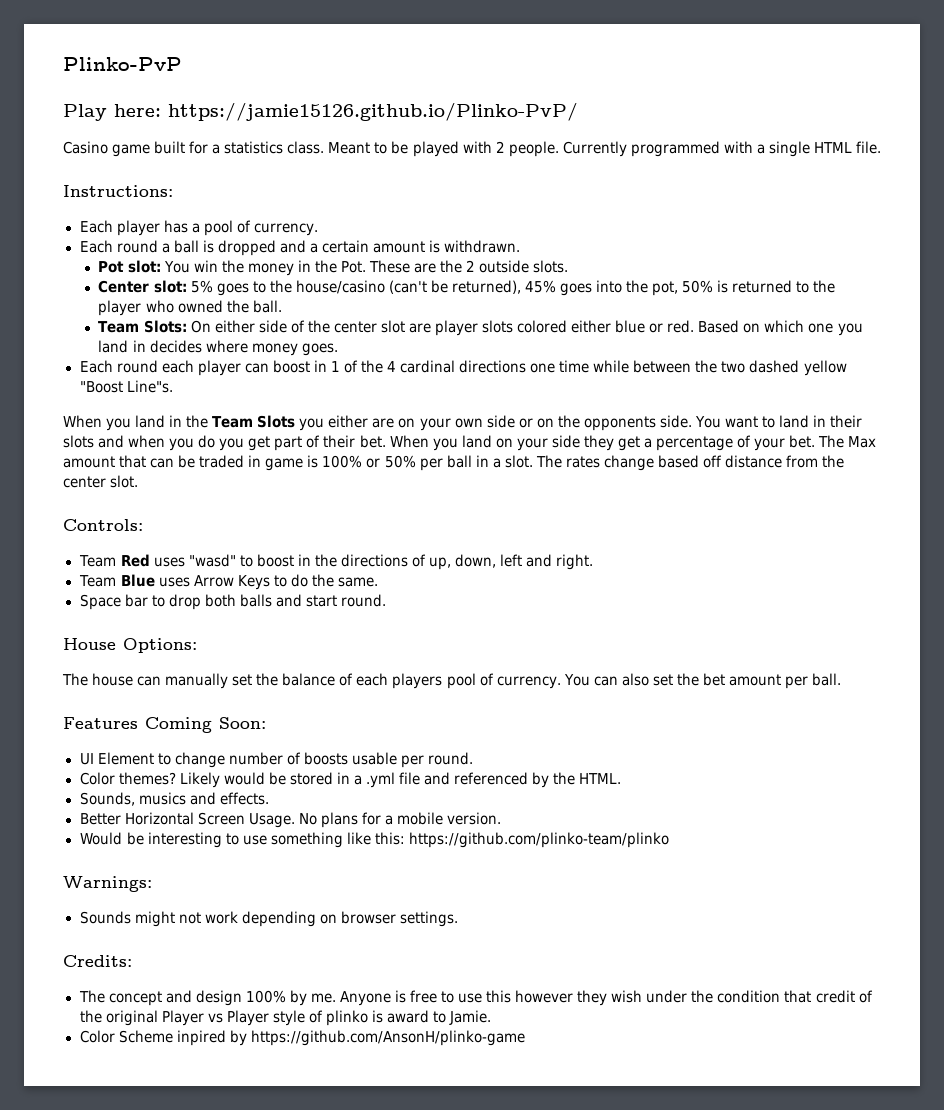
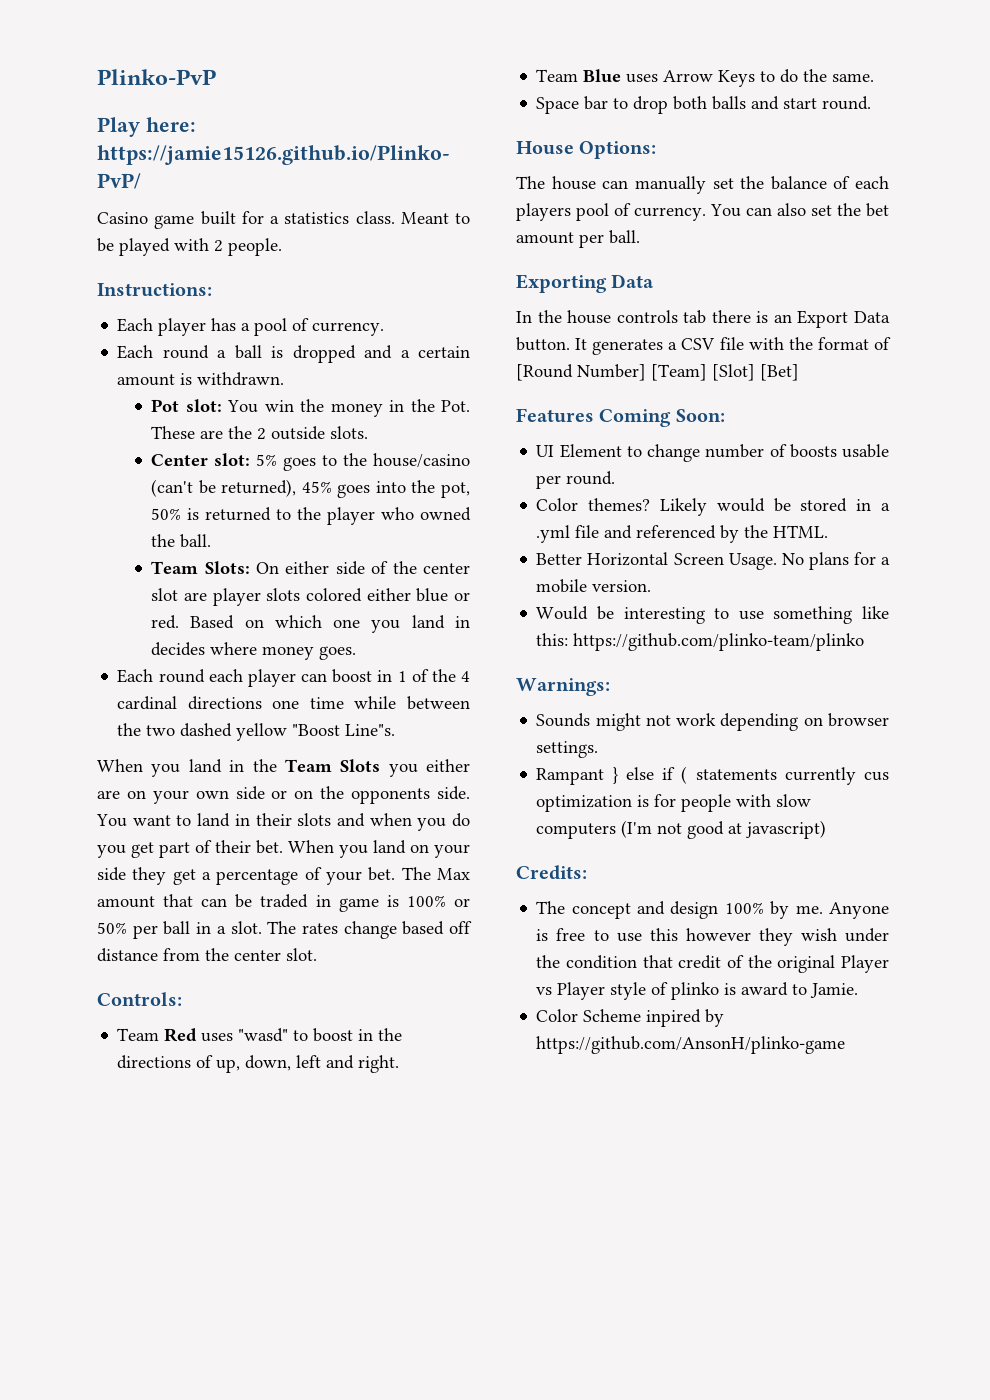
[562,141,881,157] Currently programmed with a single HTML file. -> (282, 247) none
(842, 679) none -> [516,274,655,293] [516,310,890,328] [516,337,891,355] [516,364,799,381] // Exporting Data // In the house controls tab there is an Export Data button. It generates a CSV file with the format of [Round Number] [Team] [Slot] [Bet]
[79,792,269,806] // Sounds, musics and effects. -> (829, 531) none
(458, 919) none -> [536,766,889,785] [536,794,812,812] [536,820,827,839] // Rampant } else if ( statements currently cus optimization is for people with slow computers (I'm not good at javascript)

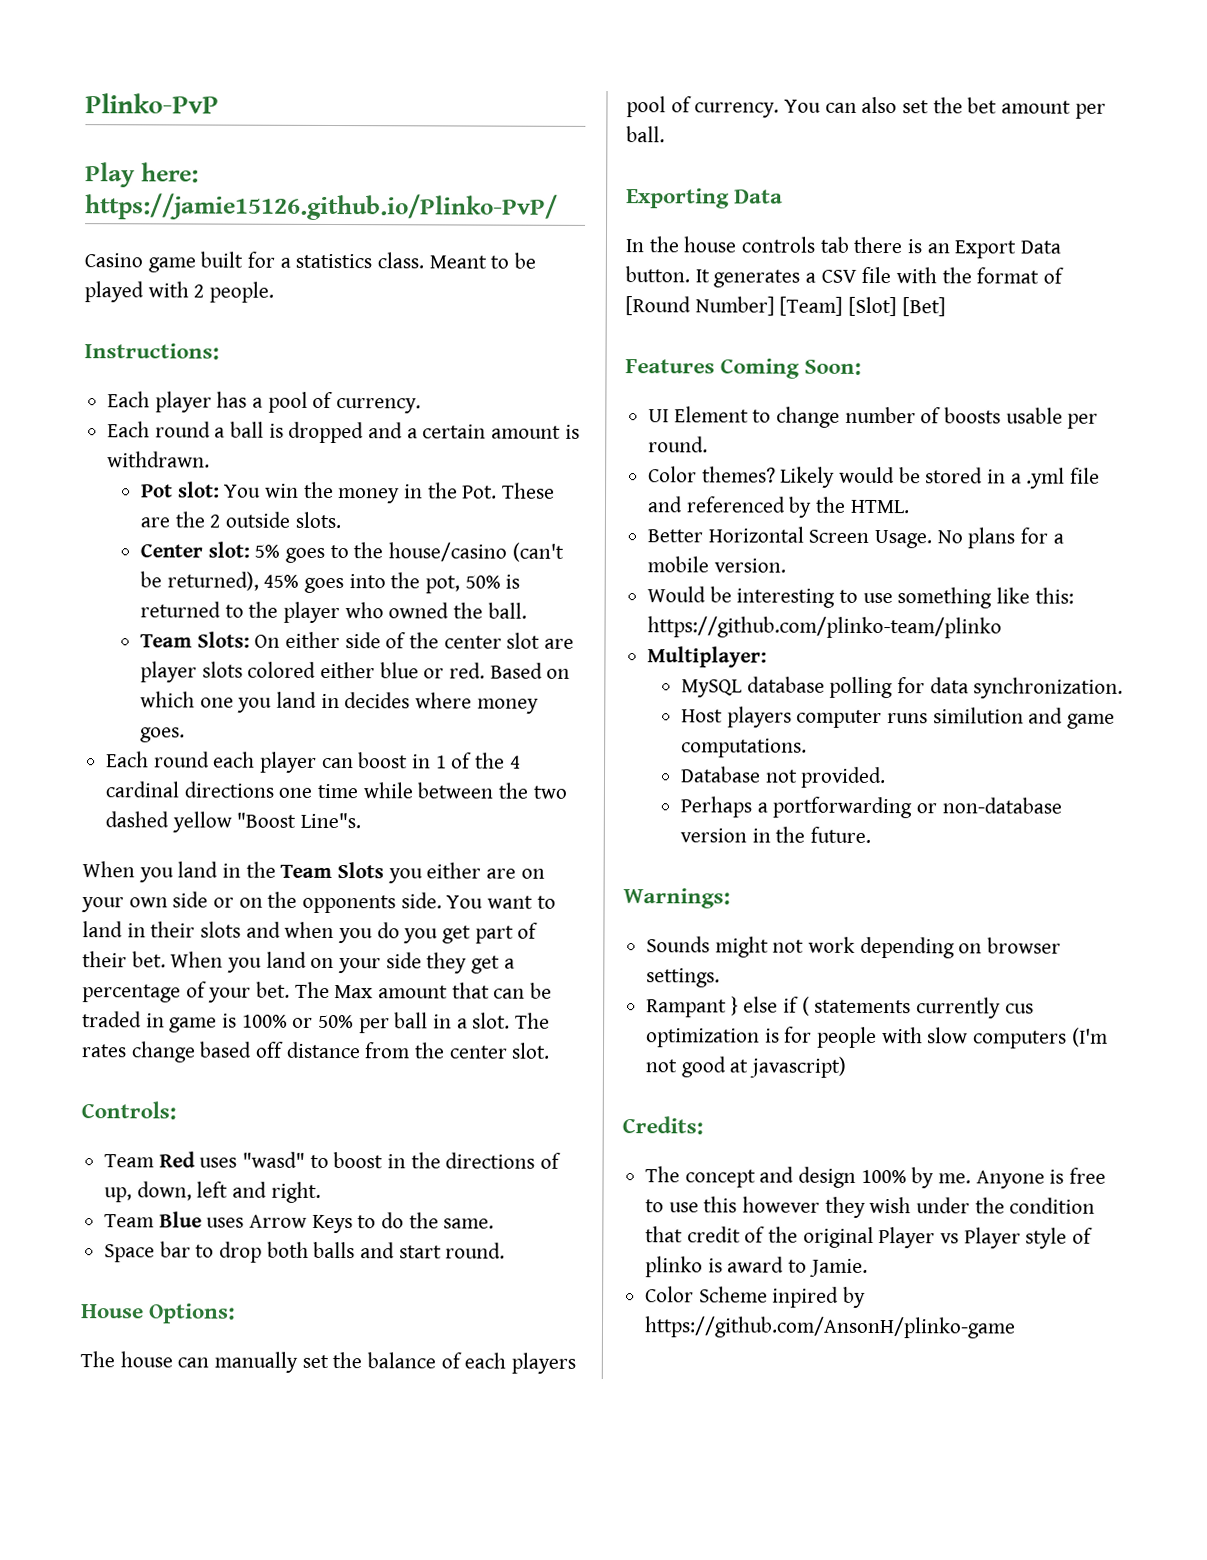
(865, 642) none -> [647,646,768,668] [680,676,1124,699] [680,706,1115,729] [680,738,807,758] [679,766,887,789] [679,796,1062,819] [679,826,871,843] // Multiplayer: // MySQL database polling for data synchronization. // Host players computer runs similution and game computations. // Database not provided. // Perhaps a portforwarding or non-database version in the future.

